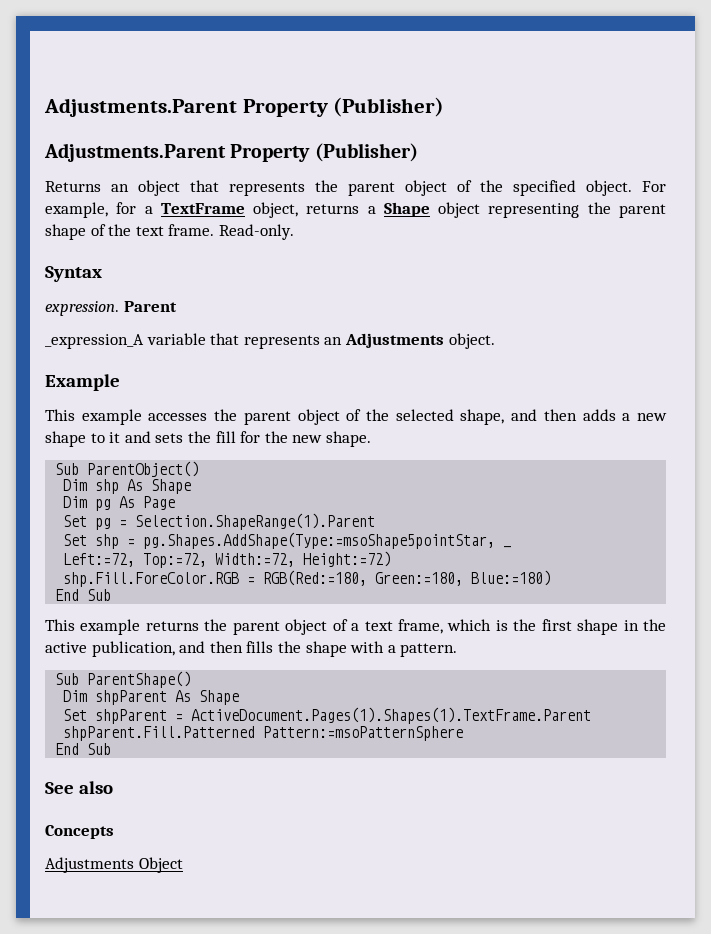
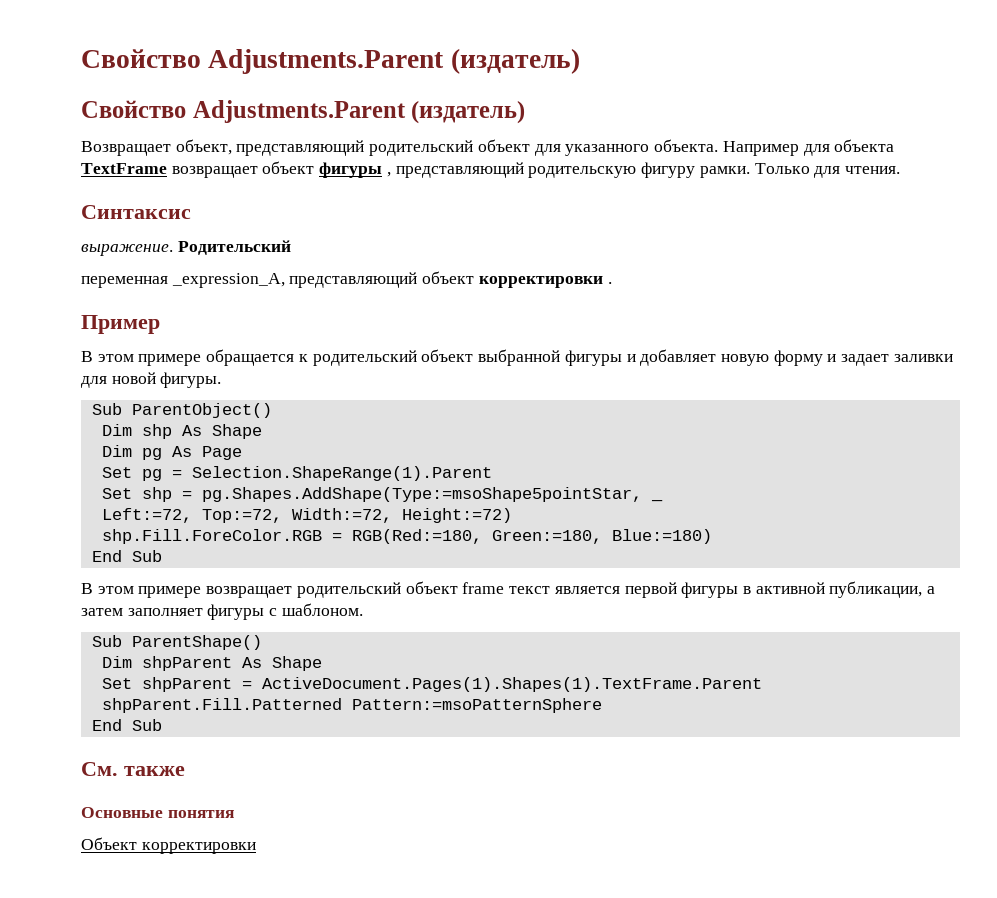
[44,97,445,117] [44,143,418,162] [45,180,666,196] [45,202,666,218] [45,224,294,240] [45,266,102,282] [45,301,177,316] [45,333,495,349] [45,374,120,391] [45,409,667,425] [45,431,371,447] Adjustments.Parent Property (Publisher) // Adjustments.Parent Property (Publisher) // Returns an object that represents the parent object of the specified object. For example, for a TextFrame object, returns a Shape object representing the parent shape of the text frame. Read-only. // Syntax // expression. Parent // _expression_A variable that represents an Adjustments object. // Example // This example accesses the parent object of the selected shape, and then adds a new shape to it and sets the fill for the new shape. -> [81,48,580,74] [81,100,526,124] [81,139,895,156] [81,161,900,178] [81,205,191,219] [81,240,291,256] [81,271,612,288] [81,315,160,334] [81,349,953,366] [81,372,222,388] Свойство Adjustments.Parent (издатель) // Свойство Adjustments.Parent (издатель) // Возвращает объект, представляющий родительский объект для указанного объекта. Например для объекта TextFrame возвращает объект фигуры , представляющий родительскую фигуру рамки. Только для чтения. // Синтаксис // выражение. Родительский // переменная _expression_A, представляющий объект корректировки . // Пример // В этом примере обращается к родительский объект выбранной фигуры и добавляет новую форму и задает заливки для новой фигуры.
[45,619,666,635] [45,641,458,657] This example returns the parent object of a text frame, which is the first shape in the active publication, and then fills the shape with a pattern. -> [81,581,936,598] [81,603,363,620] В этом примере возвращает родительский объект frame текст является первой фигуры в активной публикации, а затем заполняет фигуры с шаблоном.
[45,781,113,794] [45,825,114,839] [45,857,183,873] See also // Concepts // Adjustments Object -> [81,762,185,776] [81,807,234,818] [81,837,256,854] См. также // Основные понятия // Объект корректировки

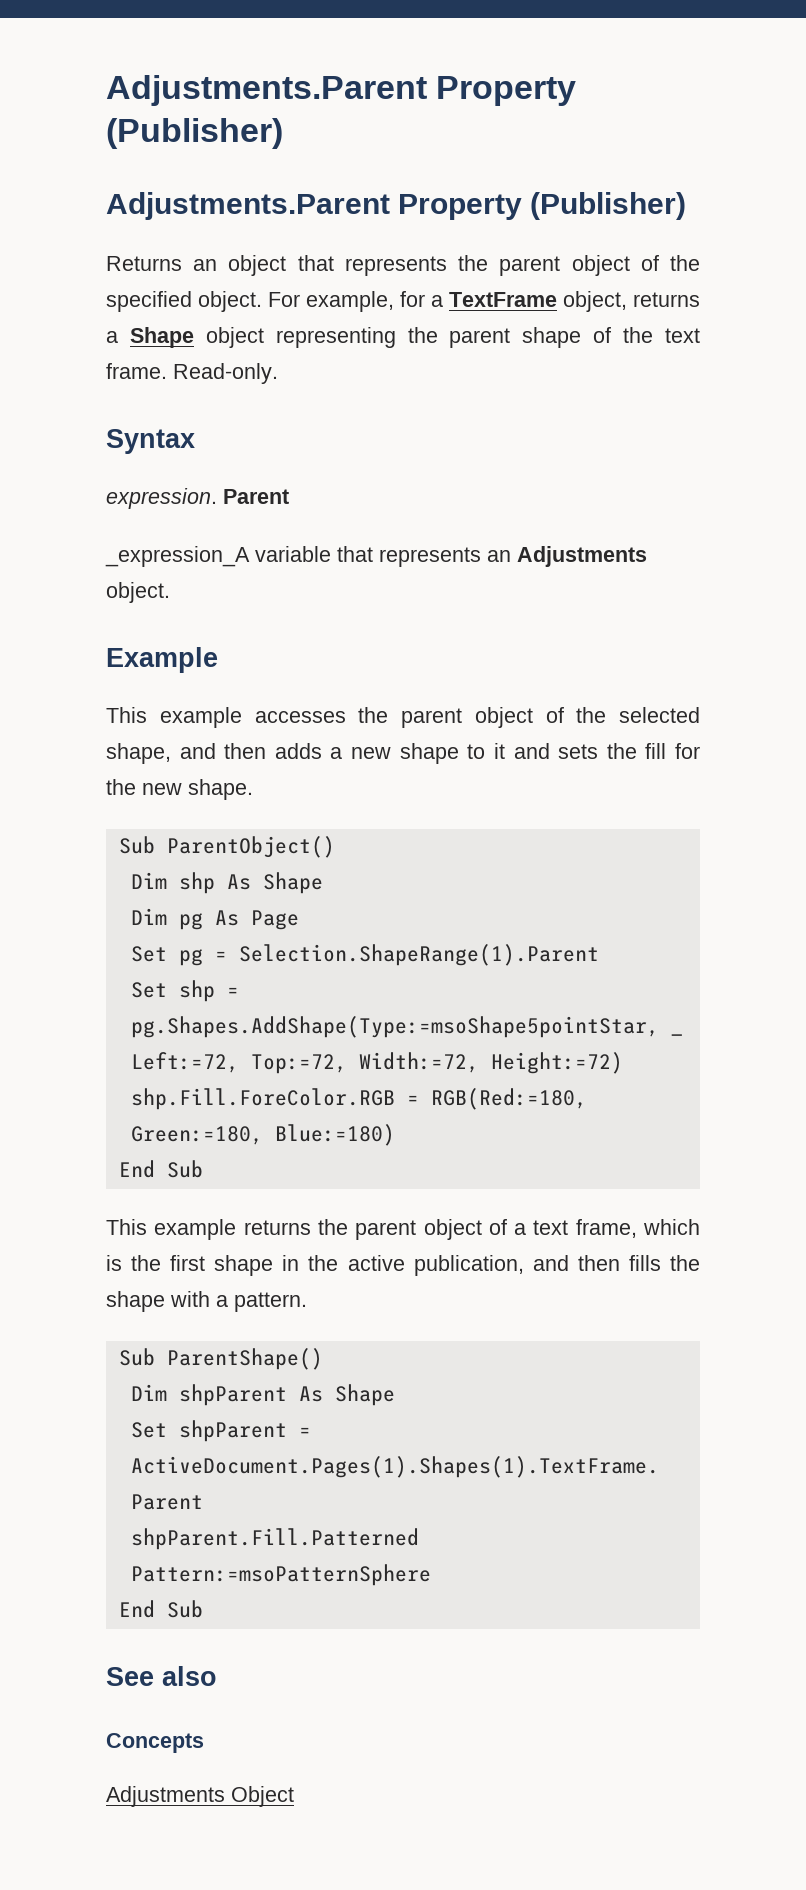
[81,48,580,74] [81,100,526,124] [81,139,895,156] [81,161,900,178] [81,205,191,219] [81,240,291,256] [81,271,612,288] [81,315,160,334] [81,349,953,366] [81,372,222,388] Свойство Adjustments.Parent (издатель) // Свойство Adjustments.Parent (издатель) // Возвращает объект, представляющий родительский объект для указанного объекта. Например для объекта TextFrame возвращает объект фигуры , представляющий родительскую фигуру рамки. Только для чтения. // Синтаксис // выражение. Родительский // переменная _expression_A, представляющий объект корректировки . // Пример // В этом примере обращается к родительский объект выбранной фигуры и добавляет новую форму и задает заливки для новой фигуры. -> [106,75,577,106] [106,118,283,149] [106,192,687,220] [106,255,700,276] [106,291,700,312] [106,327,701,348] [106,363,278,384] [106,429,195,454] [106,488,289,509] [105,546,647,567] [106,582,170,603] [106,647,218,673] [106,707,700,728] [106,743,701,764] [106,779,253,800] Adjustments.Parent Property (Publisher) // Adjustments.Parent Property (Publisher) // Returns an object that represents the parent object of the specified object. For example, for a TextFrame object, returns a Shape object representing the parent shape of the text frame. Read-only. // Syntax // expression. Parent // _expression_A variable that represents an Adjustments object. // Example // This example accesses the parent object of the selected shape, and then adds a new shape to it and sets the fill for the new shape.
[81,581,936,598] [81,603,363,620] В этом примере возвращает родительский объект frame текст является первой фигуры в активной публикации, а затем заполняет фигуры с шаблоном. -> [106,1219,700,1240] [106,1255,700,1276] [106,1291,307,1312] This example returns the parent object of a text frame, which is the first shape in the active publication, and then fills the shape with a pattern.
[81,762,185,776] [81,807,234,818] [81,837,256,854] См. также // Основные понятия // Объект корректировки -> [106,1666,217,1686] [106,1733,204,1753] [106,1786,294,1807] See also // Concepts // Adjustments Object

